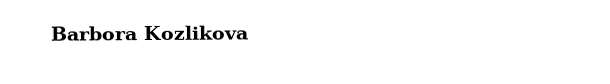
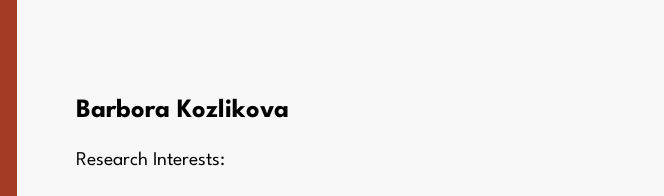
(248, 33) none -> [76,151,226,166] // Research Interests:

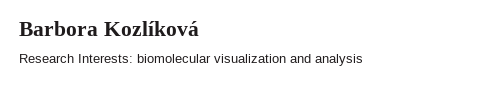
[177,98,290,118] Kozlikova -> [103,21,199,36] Kozlíková
(226, 159) none -> [137,54,363,66] biomolecular visualization and analysis

